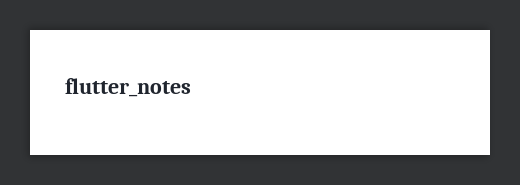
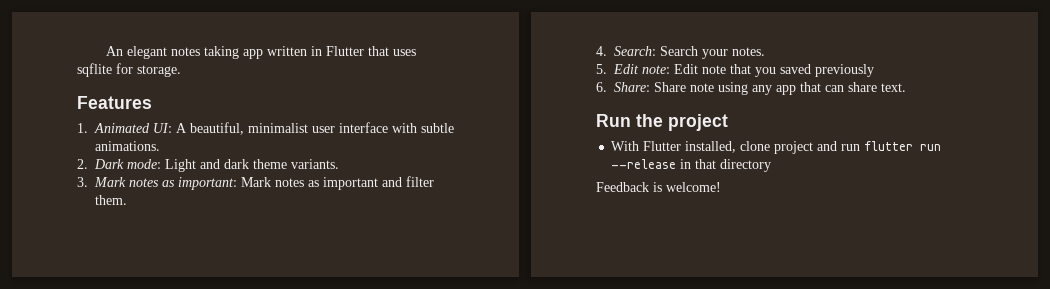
[65,78,191,97] flutter_notes -> [105,46,416,59] [77,63,181,77] [77,96,152,109] [77,122,454,135] [95,141,160,151] [77,159,339,172] [77,176,434,190] [95,195,127,205] [596,46,765,59] [596,64,874,77] [596,82,906,95] [596,114,728,131] [611,141,942,154] [611,159,772,172] [596,182,721,192] An elegant notes taking app written in Flutter that uses sqflite for storage. // Features // 1. Animated UI: A beautiful, minimalist user interface with subtle animations. // 2. Dark mode: Light and dark theme variants. // 3. Mark notes as important: Mark notes as important and filter them. // 4. Search: Search your notes. // 5. Edit note: Edit note that you saved previously // 6. Share: Share note using any app that can share text. // Run the project // With Flutter installed, clone project and run flutter run --release in that directory // Feedback is welcome!

